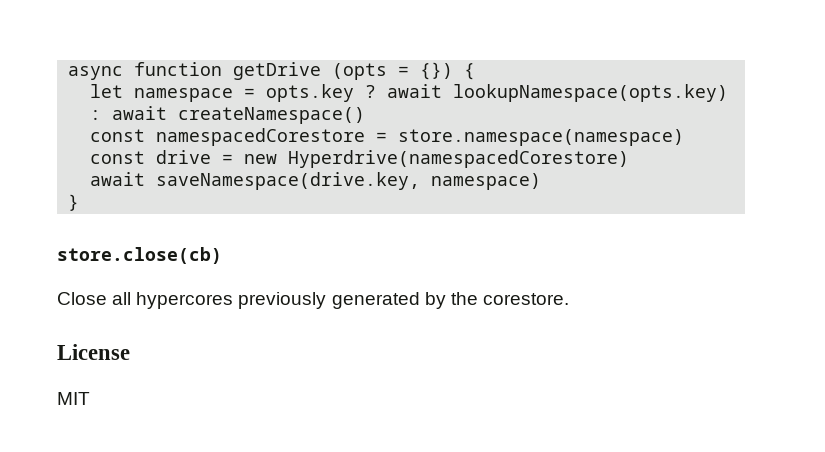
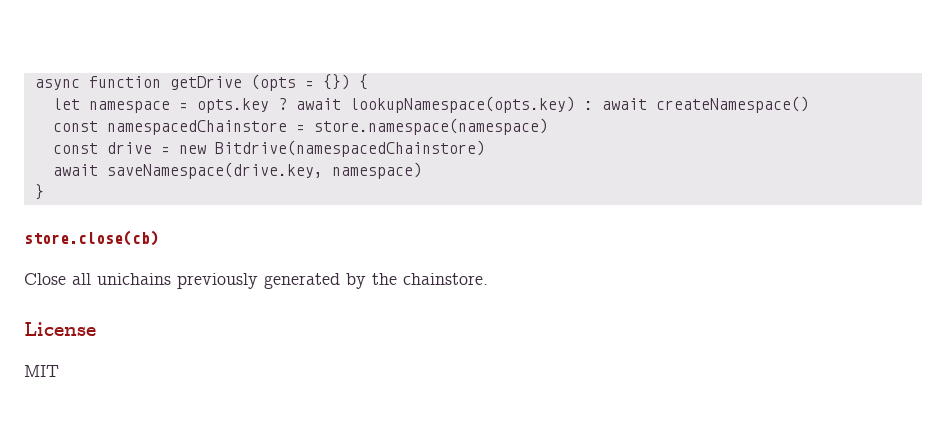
[156,128,366,146] namespacedCorestore -> [106,120,287,135] namespacedChainstore
[288,150,630,168] Hyperdrive(namespacedCorestore) -> [214,140,485,157] Bitdrive(namespacedChainstore)
[136,292,234,309] hypercores -> [97,273,171,285] unichains
[482,293,569,305] corestore. -> [403,273,488,285] chainstore.

